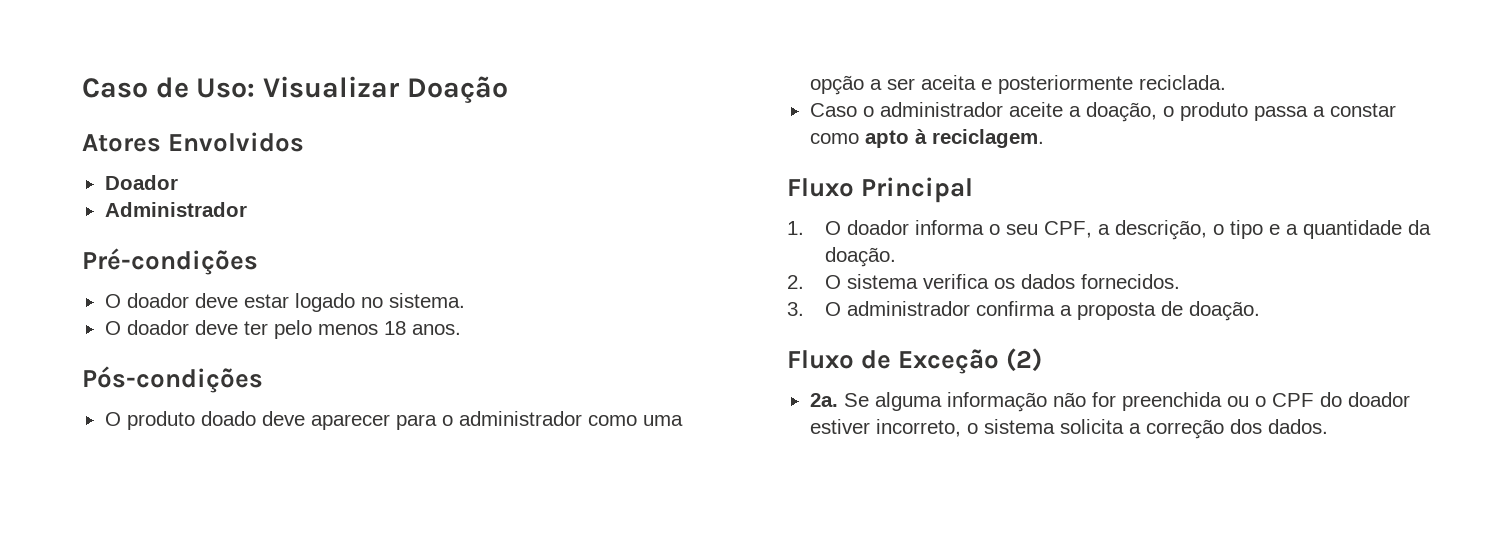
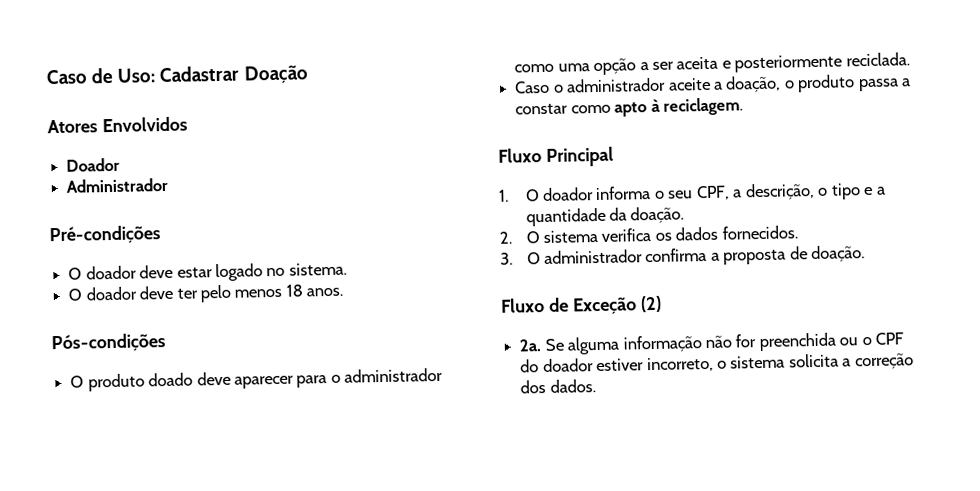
[263,76,400,98] Visualizar -> [159,65,240,83] Cadastrar

